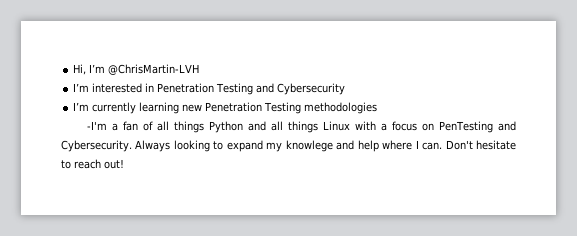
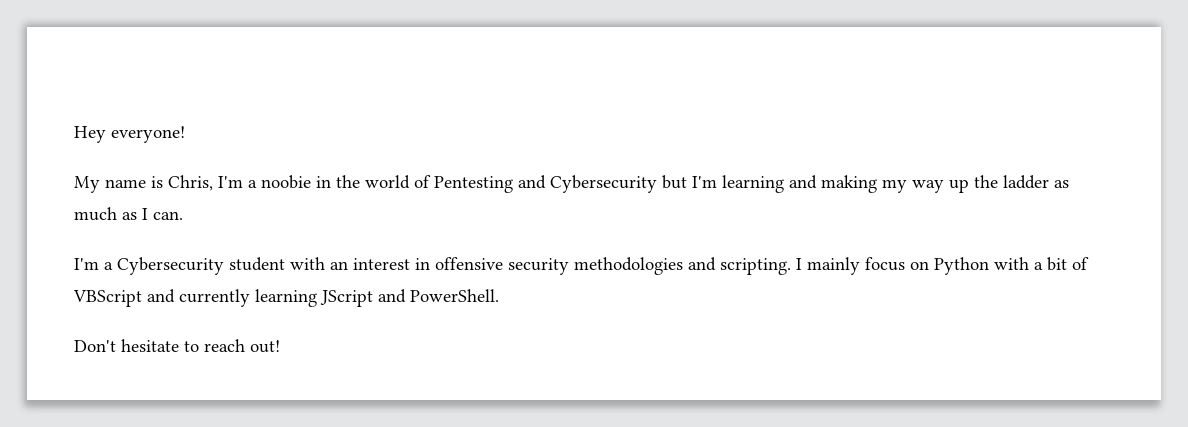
[73,64,200,75] [73,83,346,95] [73,102,378,114] [87,121,516,133] [61,140,443,152] Hi, I’m @ChrisMartin-LVH // I’m interested in Penetration Testing and Cybersecurity // I’m currently learning new Penetration Testing methodologies // -I'm a fan of all things Python and all things Linux with a focus on PenTesting and Cybersecurity. Always looking to expand my knowlege and help where I can. -> [74,126,185,143] [74,175,1069,193] [74,207,183,221] [74,257,1089,275] [73,289,499,307] Hey everyone! // My name is Chris, I'm a noobie in the world of Pentesting and Cybersecurity but I'm learning and making my way up the ladder as much as I can. // I'm a Cybersecurity student with an interest in offensive security methodologies and scripting. I mainly focus on Python with a bit of VBScript and currently learning JScript and PowerShell. //

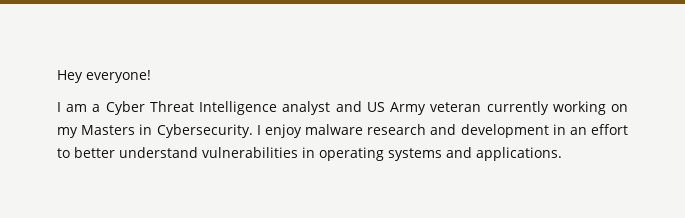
[74,175,1069,193] [74,207,183,221] [74,257,1089,275] [73,289,499,307] [74,339,280,353] My name is Chris, I'm a noobie in the world of Pentesting and Cybersecurity but I'm learning and making my way up the ladder as much as I can. // I'm a Cybersecurity student with an interest in offensive security methodologies and scripting. I mainly focus on Python with a bit of VBScript and currently learning JScript and PowerShell. // Don't hesitate to reach out! -> [57,101,628,115] [57,124,628,138] [57,147,562,161] I am a Cyber Threat Intelligence analyst and US Army veteran currently working on my Masters in Cybersecurity. I enjoy malware research and development in an effort to better understand vulnerabilities in operating systems and applications.

